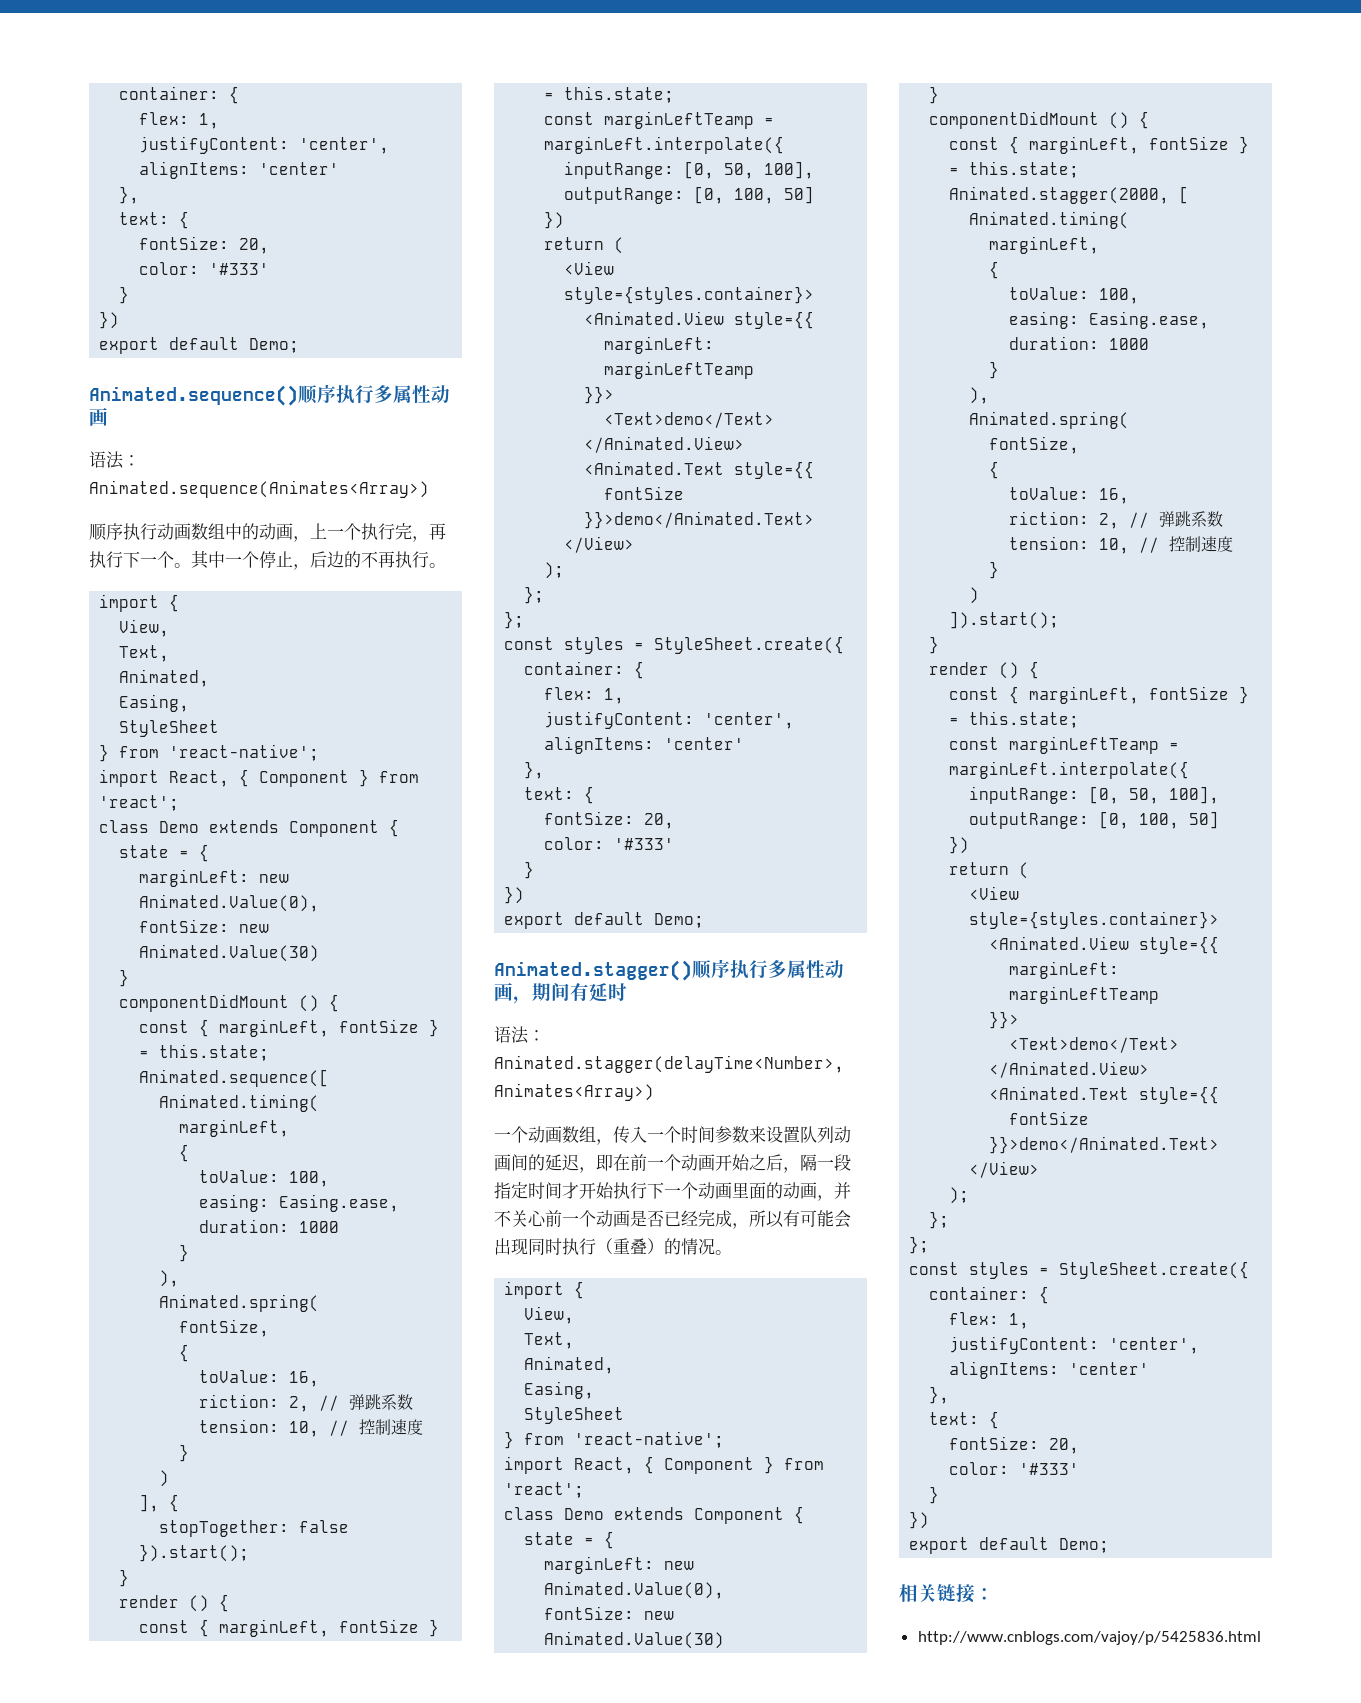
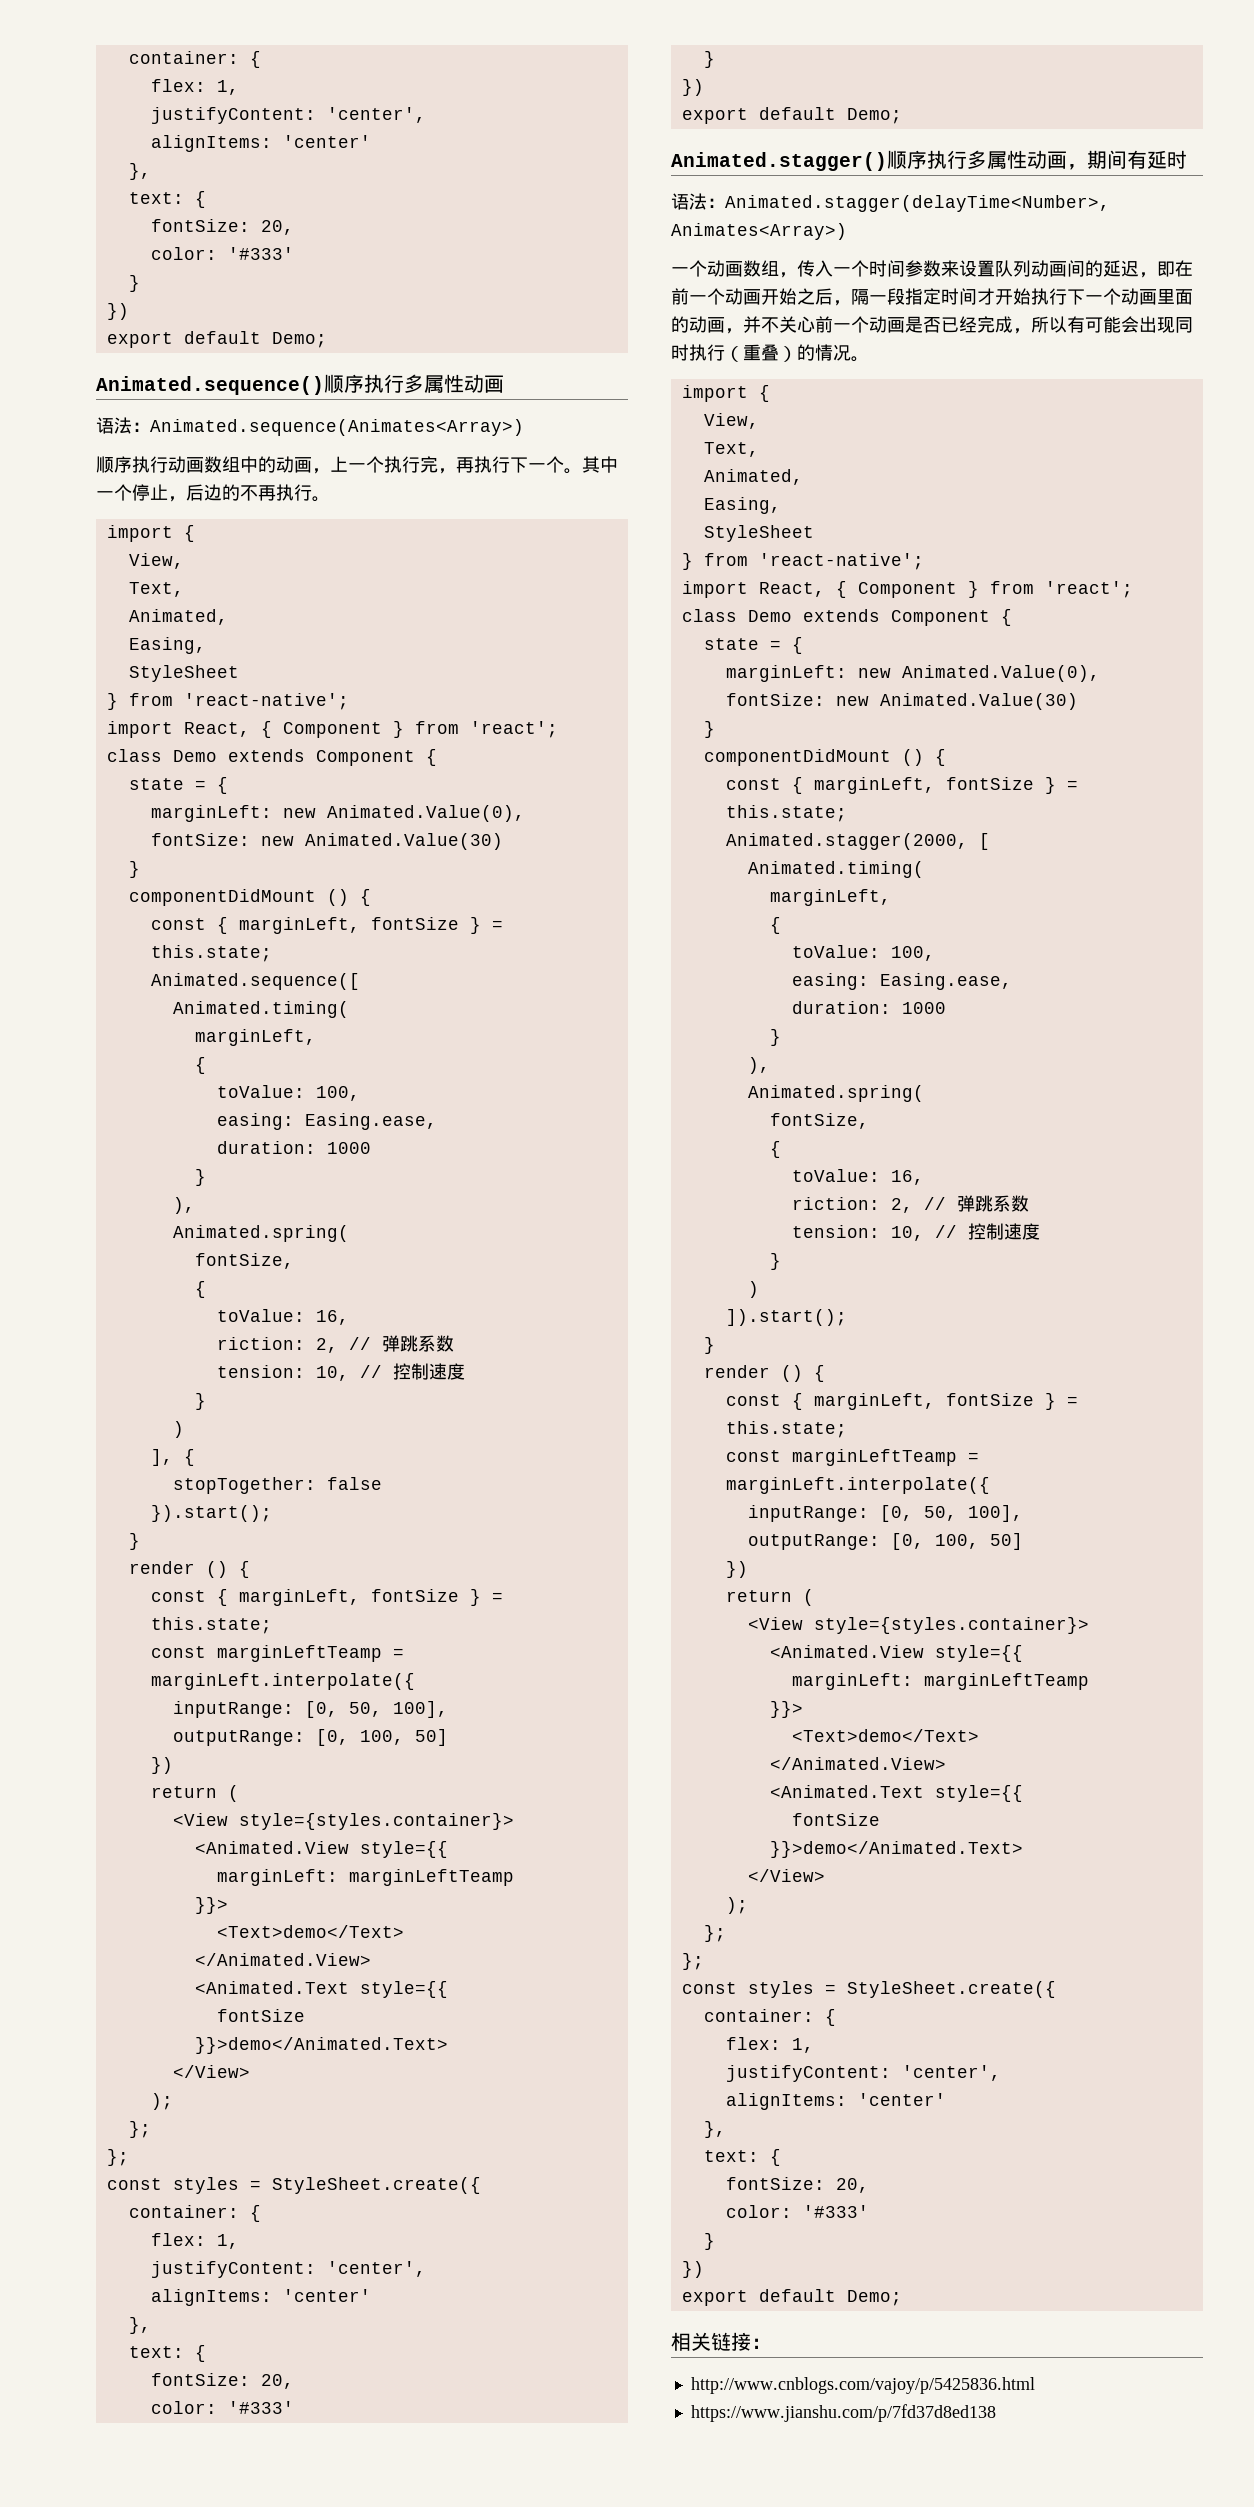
(1261, 1638) none -> [690,2404,996,2422] // https://www.jianshu.com/p/7fd37d8ed138

